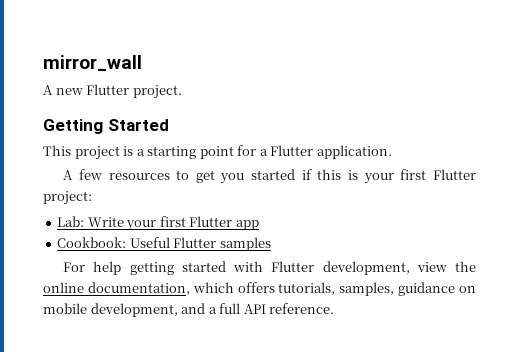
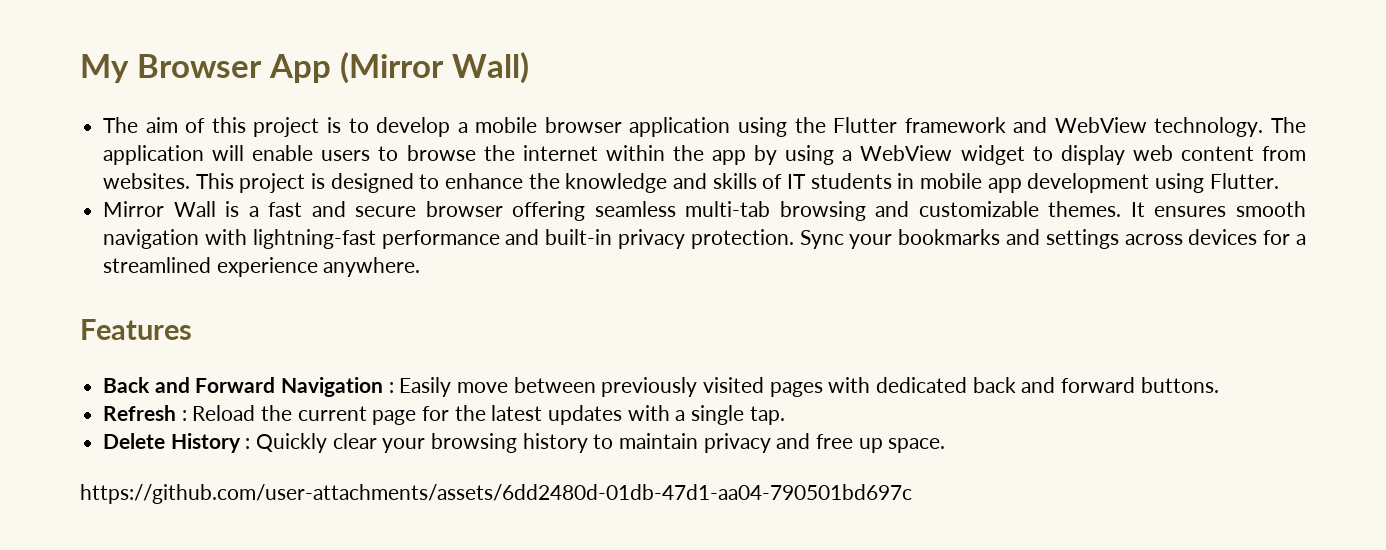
[43,55,142,71] [43,84,182,99] [43,119,169,134] [43,145,392,160] [63,169,477,184] [43,191,92,205] [57,216,259,231] [57,237,271,251] [63,261,476,275] [43,282,476,296] [43,303,335,317] mirror_wall // A new Flutter project. // Getting Started // This project is a starting point for a Flutter application. // A few resources to get you started if this is your first Flutter project: // Lab: Write your first Flutter app // Cookbook: Useful Flutter samples // For help getting started with Flutter development, view the online documentation, which offers tutorials, samples, guidance on mobile development, and a full API reference. -> [80,52,529,84] [103,117,1306,137] [103,145,1307,165] [103,173,1279,193] [103,201,1306,221] [103,229,1306,249] [103,257,421,277] [80,319,192,340] [103,377,1219,397] [103,405,785,425] [103,433,946,453] [80,484,912,504] My Browser App (Mirror Wall) // The aim of this project is to develop a mobile browser application using the Flutter framework and WebView technology. The application will enable users to browse the internet within the app by using a WebView widget to display web content from websites. This project is designed to enhance the knowledge and skills of IT students in mobile app development using Flutter. // Mirror Wall is a fast and secure browser offering seamless multi-tab browsing and customizable themes. It ensures smooth navigation with lightning-fast performance and built-in privacy protection. Sync your bookmarks and settings across devices for a streamlined experience anywhere. // Features // Back and Forward Navigation : Easily move between previously visited pages with dedicated back and forward buttons. // Refresh : Reload the current page for the latest updates with a single tap. // Delete History : Quickly clear your browsing history to maintain privacy and free up space. // https://github.com/user-attachments/assets/6dd2480d-01db-47d1-aa04-790501bd697c

